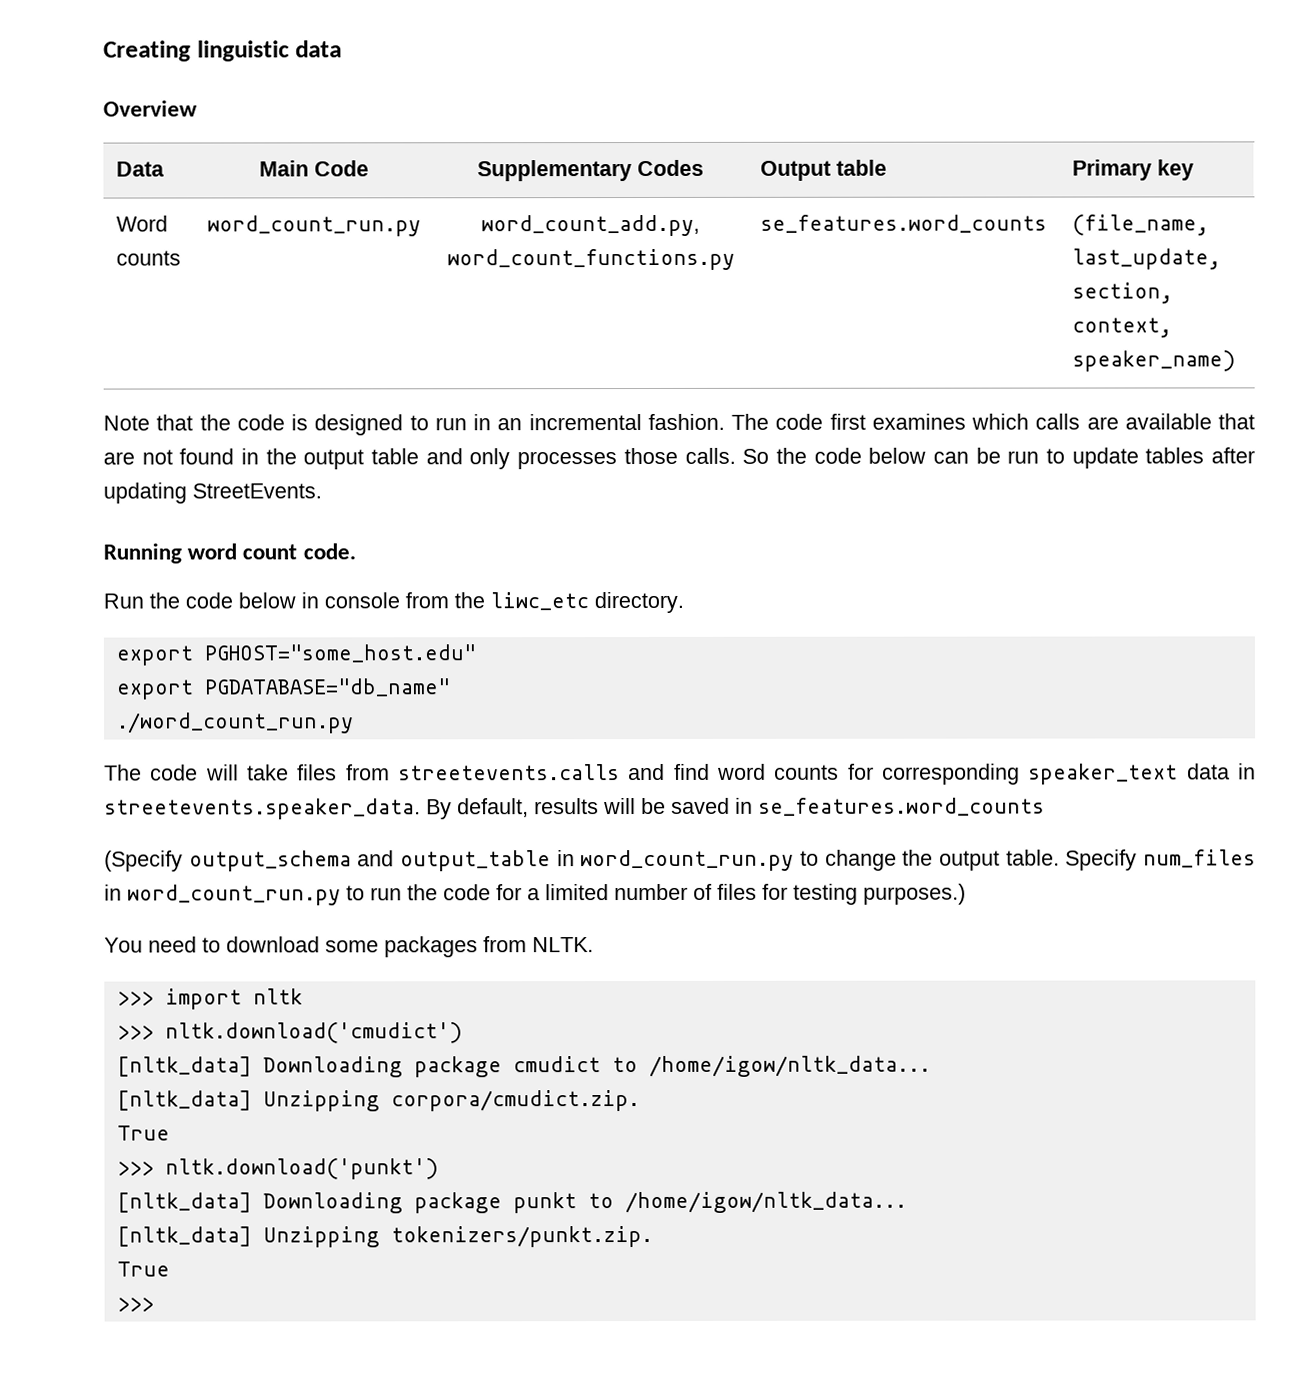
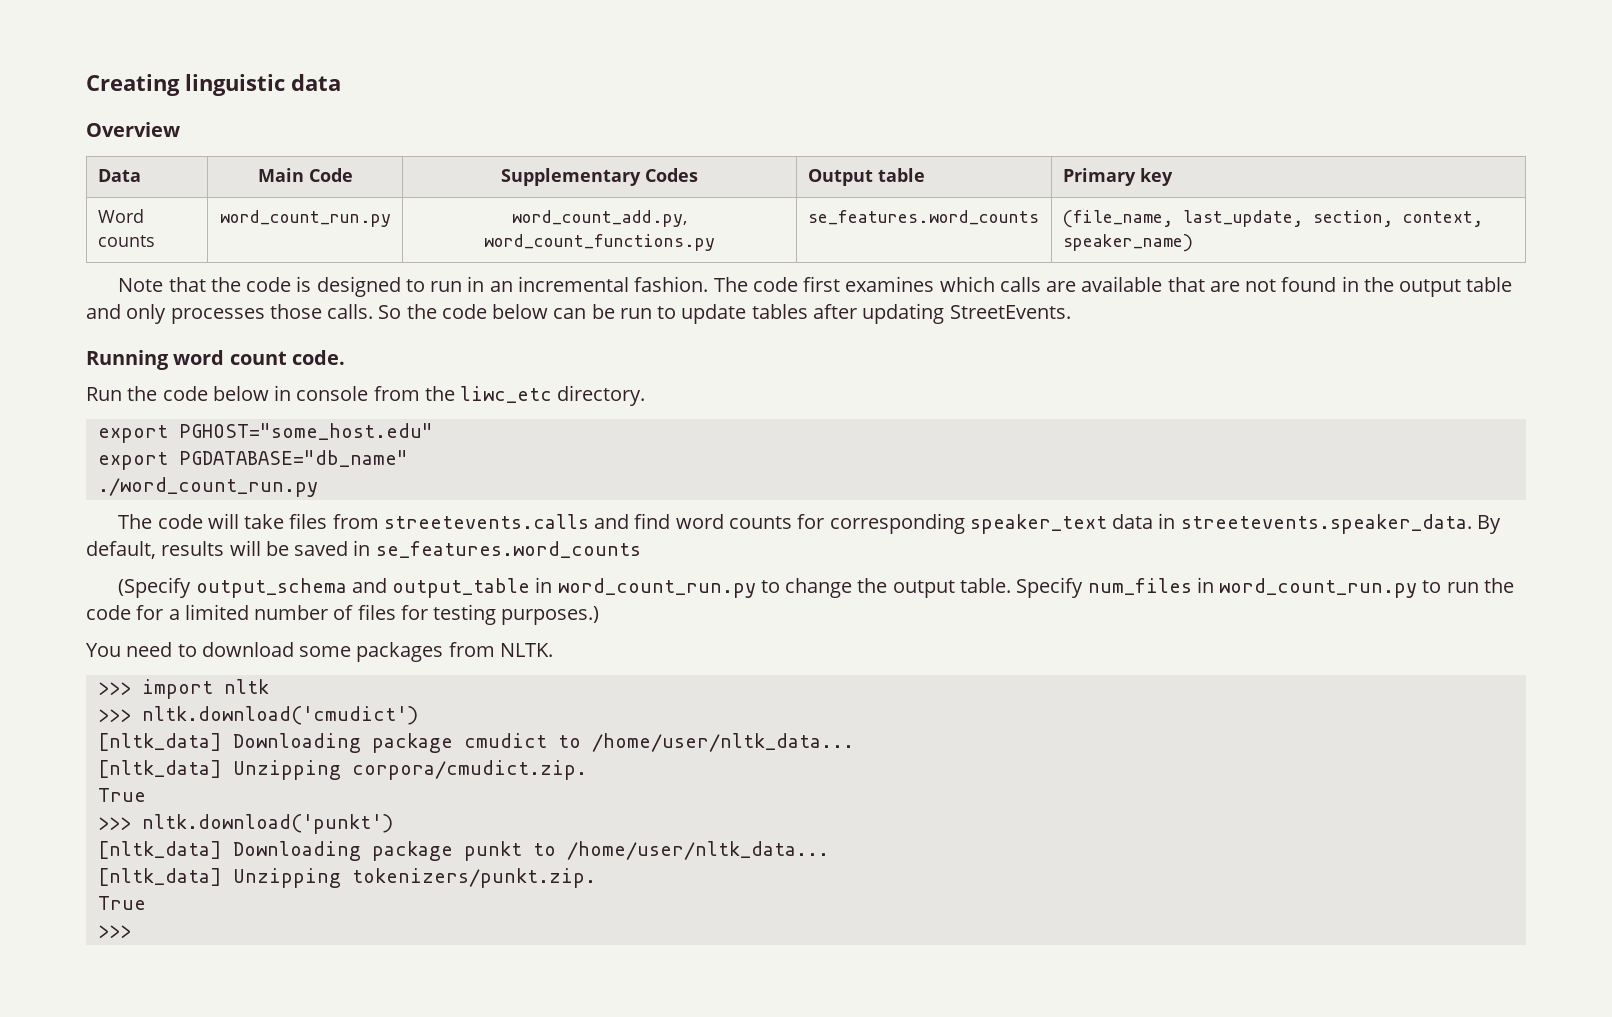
[648,1055,931,1078] /home/igow/nltk_data... -> [591,733,854,752] /home/user/nltk_data...
[624,1191,907,1214] /home/igow/nltk_data... -> [566,841,829,860] /home/user/nltk_data...

